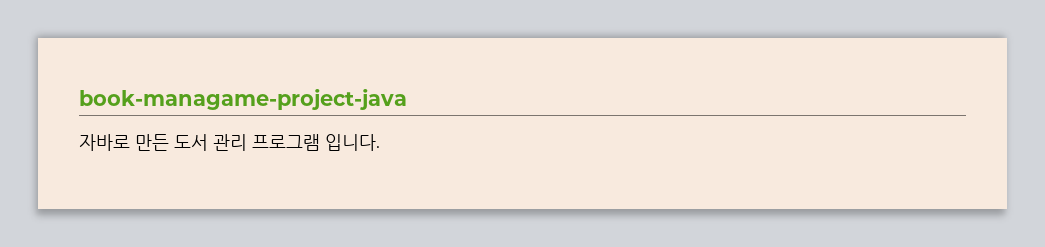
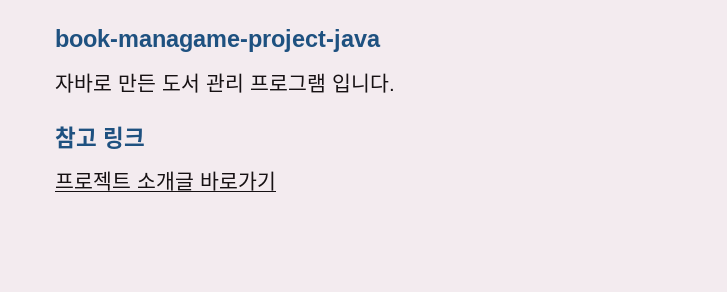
(380, 142) none -> [55,126,146,149] [55,171,276,191] // 참고 링크 // 프로젝트 소개글 바로가기

